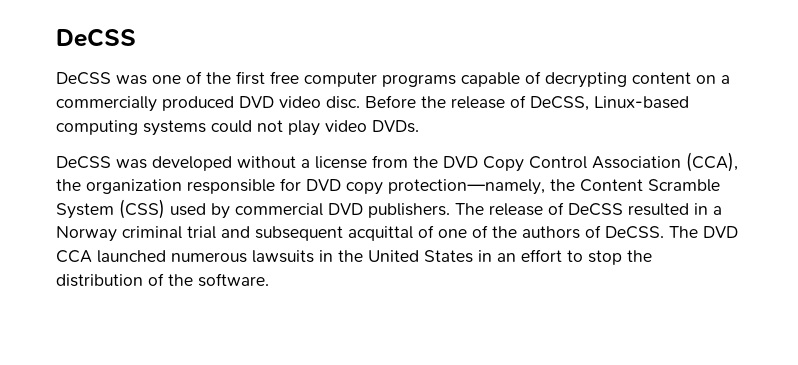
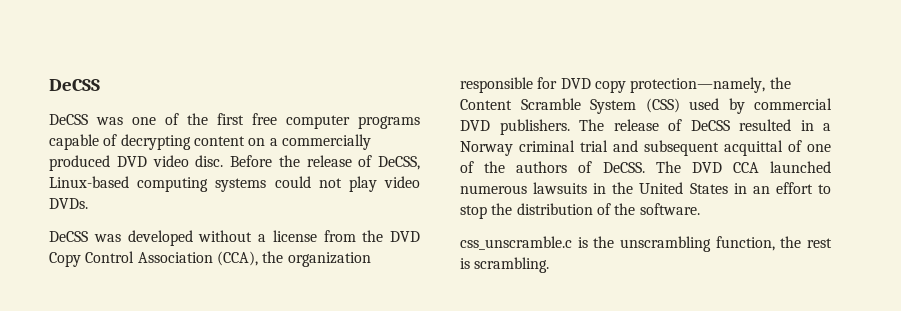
(269, 280) none -> [460,236,832,252] [460,257,550,273] // css_unscramble.c is the unscrambling function, the rest is scrambling.

